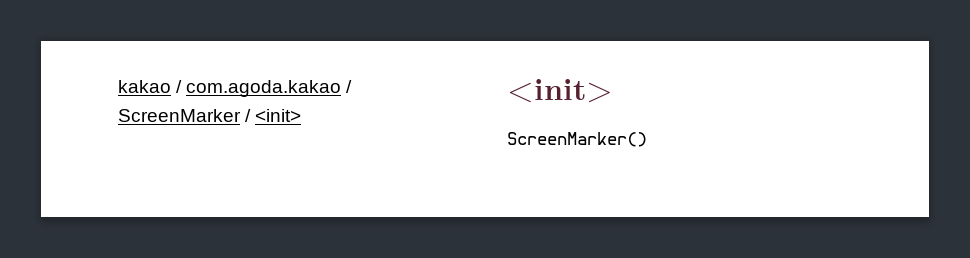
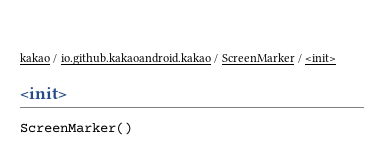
[186,80,342,97] com.agoda.kakao -> [60,53,211,65] io.github.kakaoandroid.kakao

